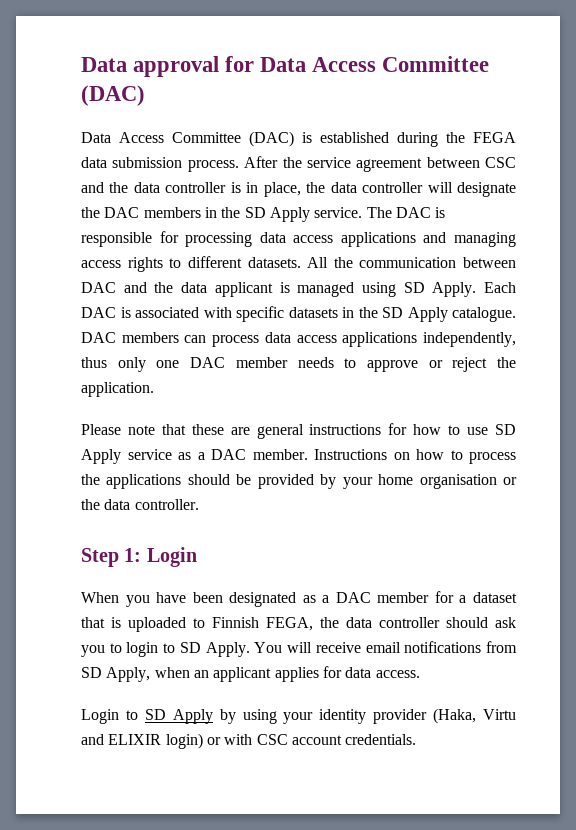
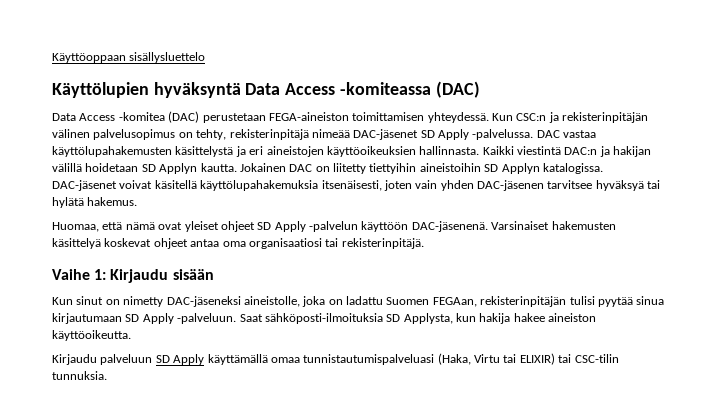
[81,56,490,77] Data approval for Data Access Committee -> [52,52,206,63] [52,82,431,98] Käyttöoppaan sisällysluettelo // Käyttölupien hyväksyntä Data Access -komiteassa
[172,131,516,147] [81,156,516,172] [81,182,516,197] [81,207,446,222] [81,231,516,247] [81,256,516,272] [81,282,516,297] [81,306,516,322] [81,332,516,347] [81,357,516,372] [81,382,154,397] [81,423,517,439] [81,449,516,464] [81,474,517,489] [81,499,199,510] [81,547,197,567] [81,591,518,607] [81,617,516,632] [81,641,518,657] [81,666,420,682] [81,708,516,724] [81,733,417,749] Committee (DAC) is established during the FEGA data submission process. After the service agreement between CSC and the data controller is in place, the data controller will designate the DAC members in the SD Apply service. The DAC is responsible for processing data access applications and managing access rights to different datasets. All the communication between DAC and the data applicant is managed using SD Apply. Each DAC is associated with specific datasets in the SD Apply catalogue. DAC members can process data access applications independently, thus only one DAC member needs to approve or reject the application. // Please note that these are general instructions for how to use SD Apply service as a DAC member. Instructions on how to process the applications should be provided by your home organisation or the data controller. // Step 1: Login // When you have been designated as a DAC member for a dataset that is uploaded to Finnish FEGA, the data controller should ask you to login to SD Apply. You will receive email notifications from SD Apply, when an applicant applies for data access. // Login to SD Apply by using your identity provider (Haka, Virtu and ELIXIR login) or with CSC account credentials. -> [118,111,649,123] [52,129,597,140] [52,146,652,157] [52,163,603,174] [52,180,661,191] [52,197,138,208] [52,221,616,232] [52,238,424,249] [52,269,214,283] [52,296,665,307] [52,313,597,324] [52,330,131,341] [52,353,619,365] [52,371,107,380] -komitea (DAC) perustetaan FEGA-aineiston toimittamisen yhteydessä. Kun CSC:n ja rekisterinpitäjän välinen palvelusopimus on tehty, rekisterinpitäjä nimeää DAC-jäsenet SD Apply -palvelussa. DAC vastaa käyttölupahakemusten käsittelystä ja eri aineistojen käyttöoikeuksien hallinnasta. Kaikki viestintä DAC:n ja hakijan välillä hoidetaan SD Applyn kautta. Jokainen DAC on liitetty tiettyihin aineistoihin SD Applyn katalogissa. DAC-jäsenet voivat käsitellä käyttölupahakemuksia itsenäisesti, joten vain yhden DAC-jäsenen tarvitsee hyväksyä tai hylätä hakemus. // Huomaa, että nämä ovat yleiset ohjeet SD Apply -palvelun käyttöön DAC-jäsenenä. Varsinaiset hakemusten käsittelyä koskevat ohjeet antaa oma organisaatiosi tai rekisterinpitäjä. // Vaihe 1: Kirjaudu sisään // Kun sinut on nimetty DAC-jäseneksi aineistolle, joka on ladattu Suomen FEGAan, rekisterinpitäjän tulisi pyytää sinua kirjautumaan SD Apply -palveluun. Saat sähköposti-ilmoituksia SD Applysta, kun hakija hakee aineiston käyttöoikeutta. // Kirjaudu palveluun SD Apply käyttämällä omaa tunnistautumispalveluasi (Haka, Virtu tai ELIXIR) tai CSC-tilin tunnuksia.

